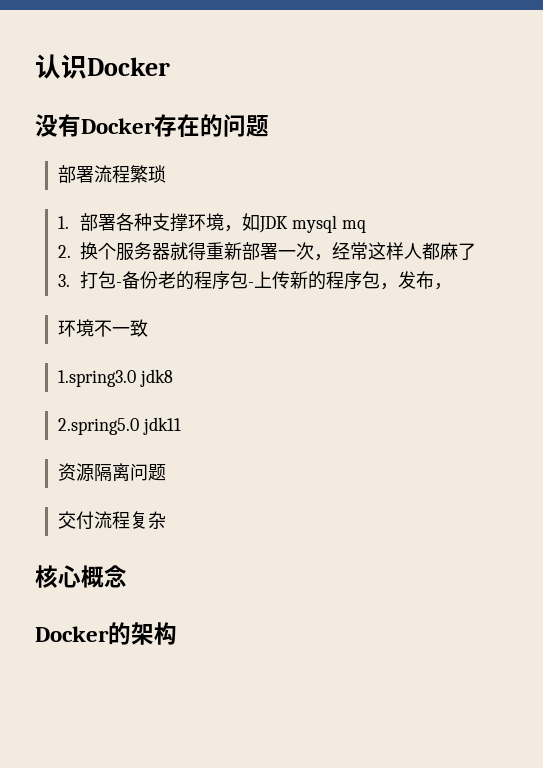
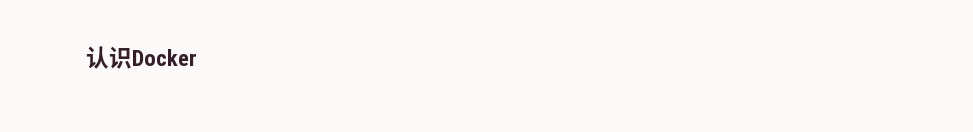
[35,114,269,137] [57,165,166,183] [57,213,367,233] [57,242,477,261] [57,271,453,290] [57,319,148,337] [57,369,173,387] [57,417,181,435] [57,463,166,482] [57,511,166,530] [35,565,127,588] [35,622,177,645] // 没有Docker存在的问题 // 部署流程繁琐 // 1.部署各种支撑环境，如JDK mysql mq // 2.换个服务器就得重新部署一次，经常这样人都麻了 // 3.打包-备份老的程序包-上传新的程序包，发布， // 环境不一致 // 1.spring3.0 jdk8 // 2.spring5.0 jdk11 // 资源隔离问题 // 交付流程复杂 // 核心概念 // Docker的架构 -> (197, 57) none

